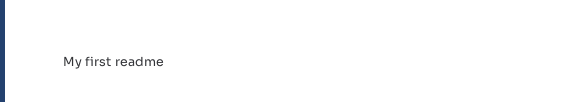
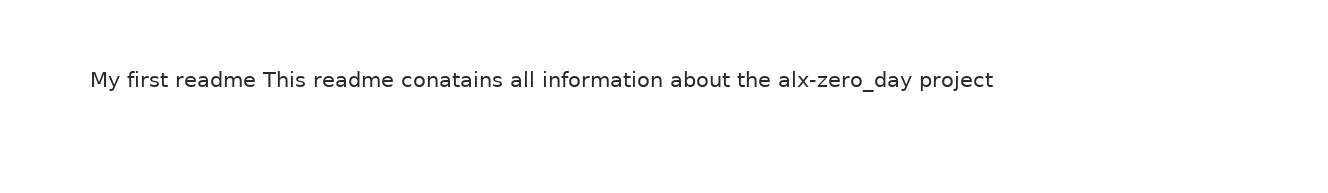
(164, 61) none -> [262,71,993,92] This readme conatains all information about the alx-zero_day project

